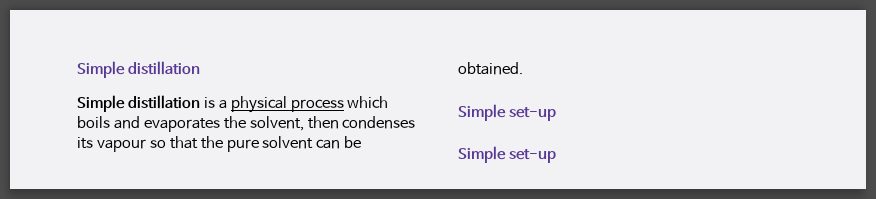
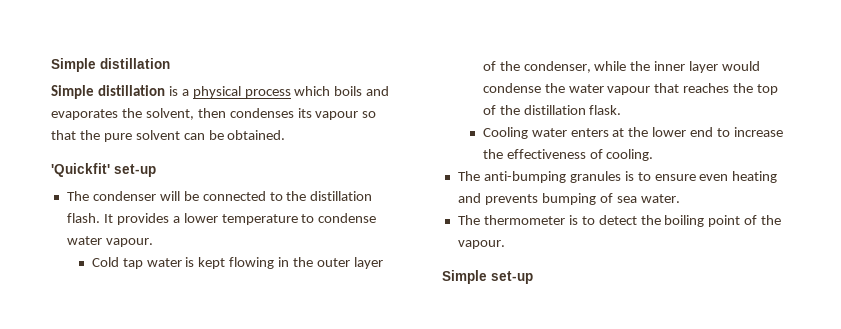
[458,104,556,121] Simple set-up -> [51,163,156,177] [66,191,373,201] [66,213,377,225] [66,236,153,247] [91,257,383,269] [482,61,761,73] [482,83,779,95] [482,105,622,115] [482,127,784,139] [482,149,654,161] [457,171,778,183] [457,193,680,205] [457,215,782,227] [457,240,505,249] 'Quickfit' set-up // The condenser will be connected to the distillation flash. It provides a lower temperature to condense water vapour. // Cold tap water is kept flowing in the outer layer of the condenser, while the inner layer would condense the water vapour that reaches the top of the distillation flask. // Cooling water enters at the lower end to increase the effectiveness of cooling. // The anti-bumping granules is to ensure even heating and prevents bumping of sea water. // The thermometer is to detect the boiling point of the vapour.

